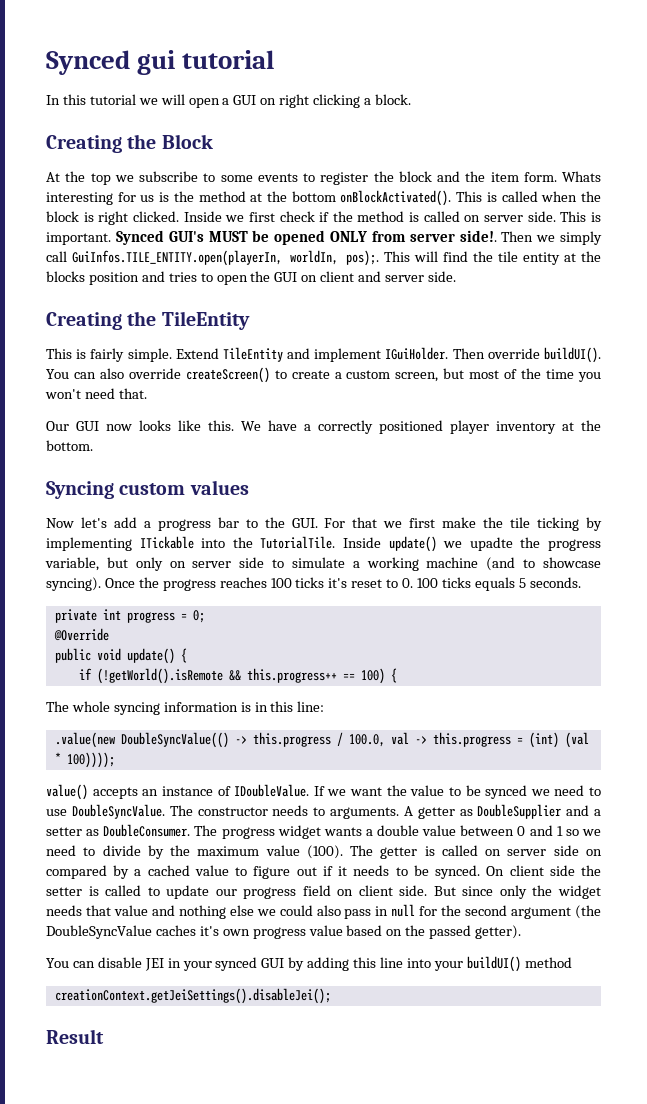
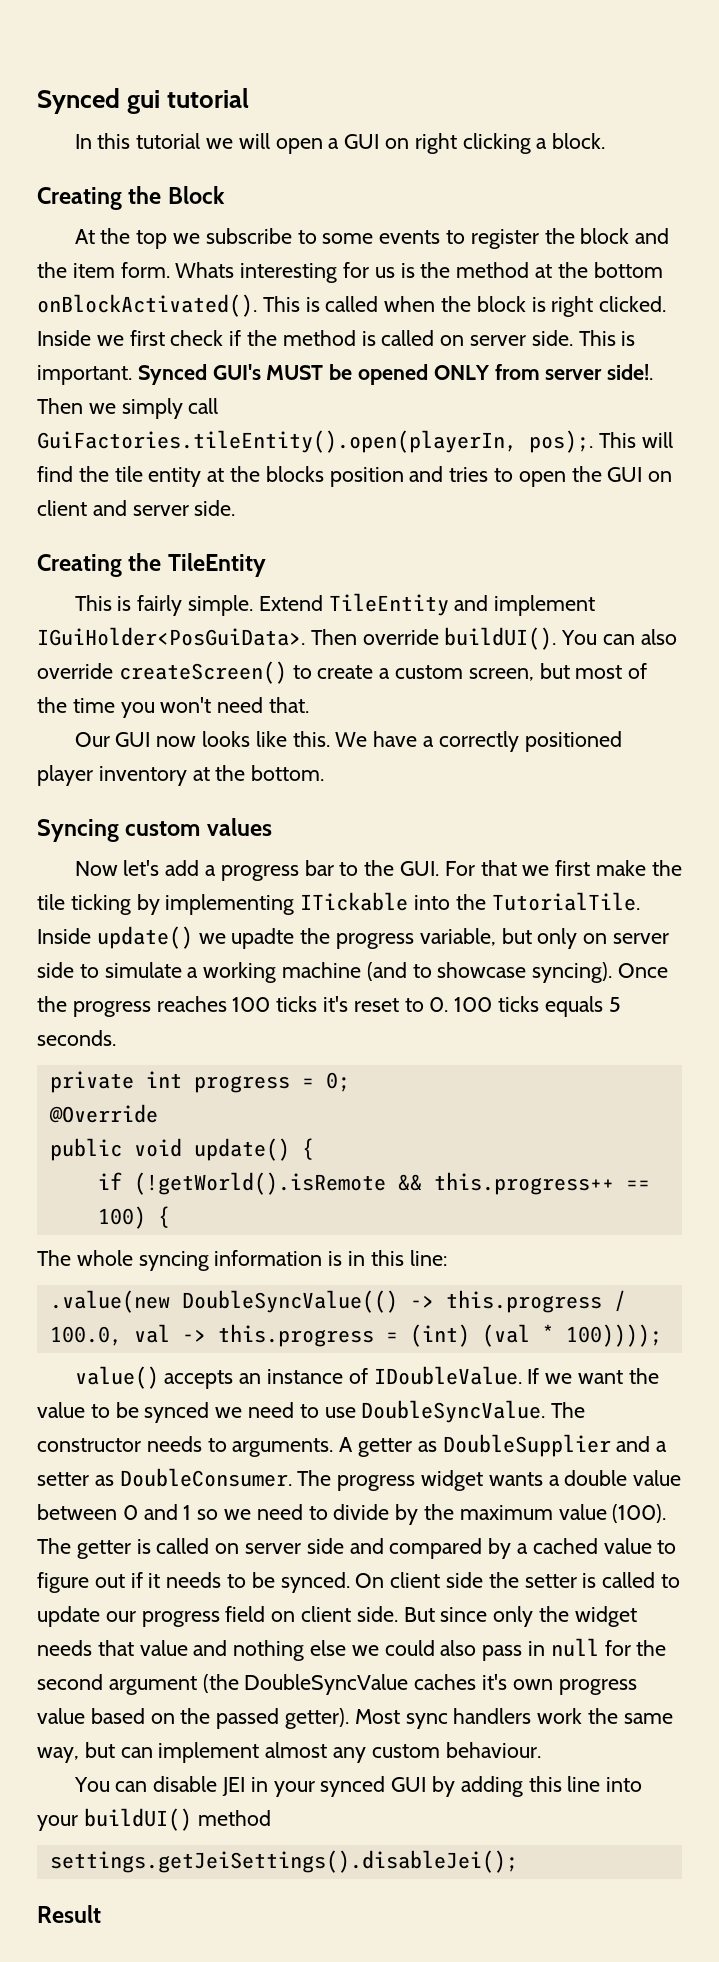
[72,250,338,266] GuiInfos.TILE_ENTITY.open(playerIn, worldIn, -> [37,430,517,453] GuiFactories.tileEntity().open(playerIn,
[385,347,449,360] IGuiHolder. -> [37,627,305,646] IGuiHolder<PosGuiData>.
[585,849,602,856] on -> [349,1538,384,1554] and
(522, 932) none -> [354,1708,673,1729] [37,1742,541,1763] Most sync handlers work the same way, but can implement almost any custom behaviour.
[54,988,331,1004] creationContext.getJeiSettings().disableJei(); -> [49,1850,518,1873] settings.getJeiSettings().disableJei();

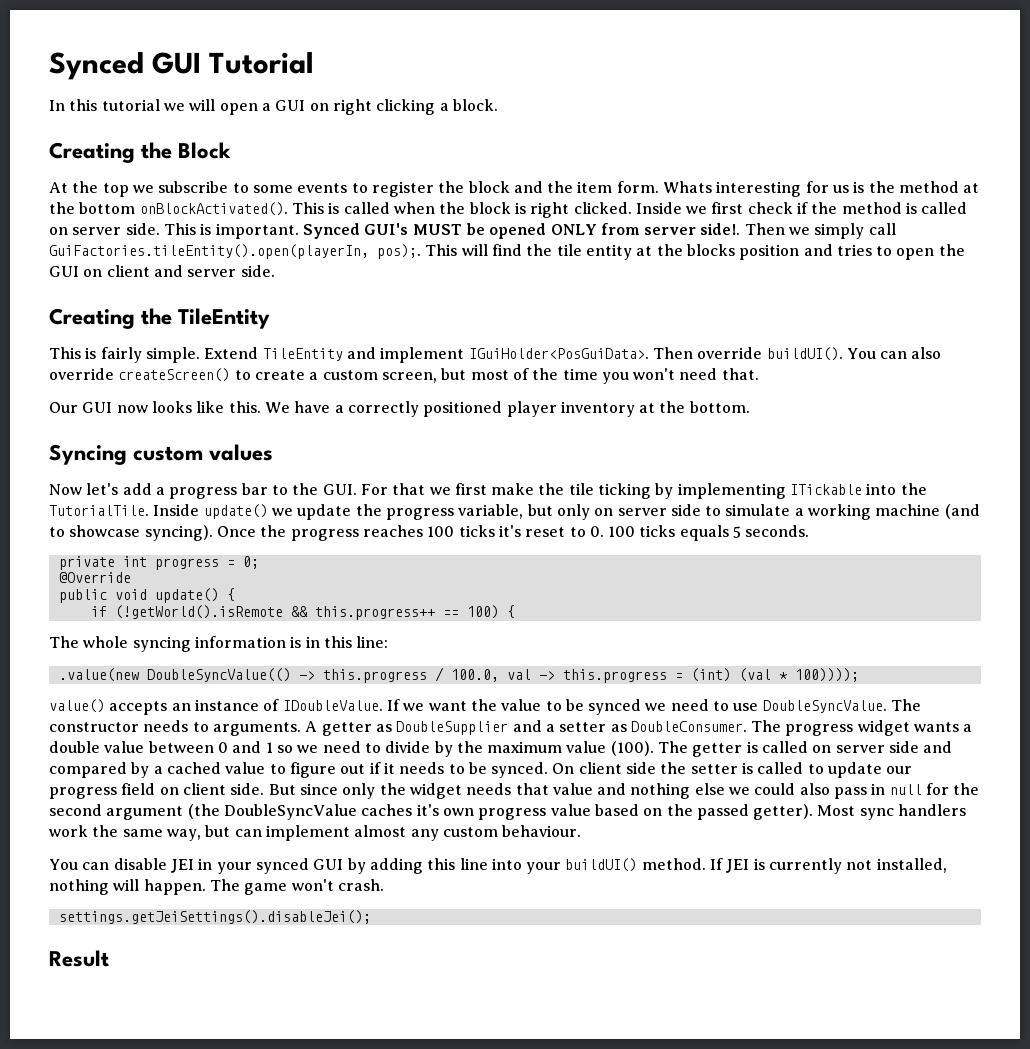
[37,88,250,114] Synced gui tutorial -> [49,52,315,80] Synced GUI Tutorial
[231,928,295,949] upadte -> [297,504,352,520] update
[197,1810,271,1826] method -> [641,858,947,874] [49,879,384,895] method. If JEI is currently not installed, nothing will happen. The game won't crash.

